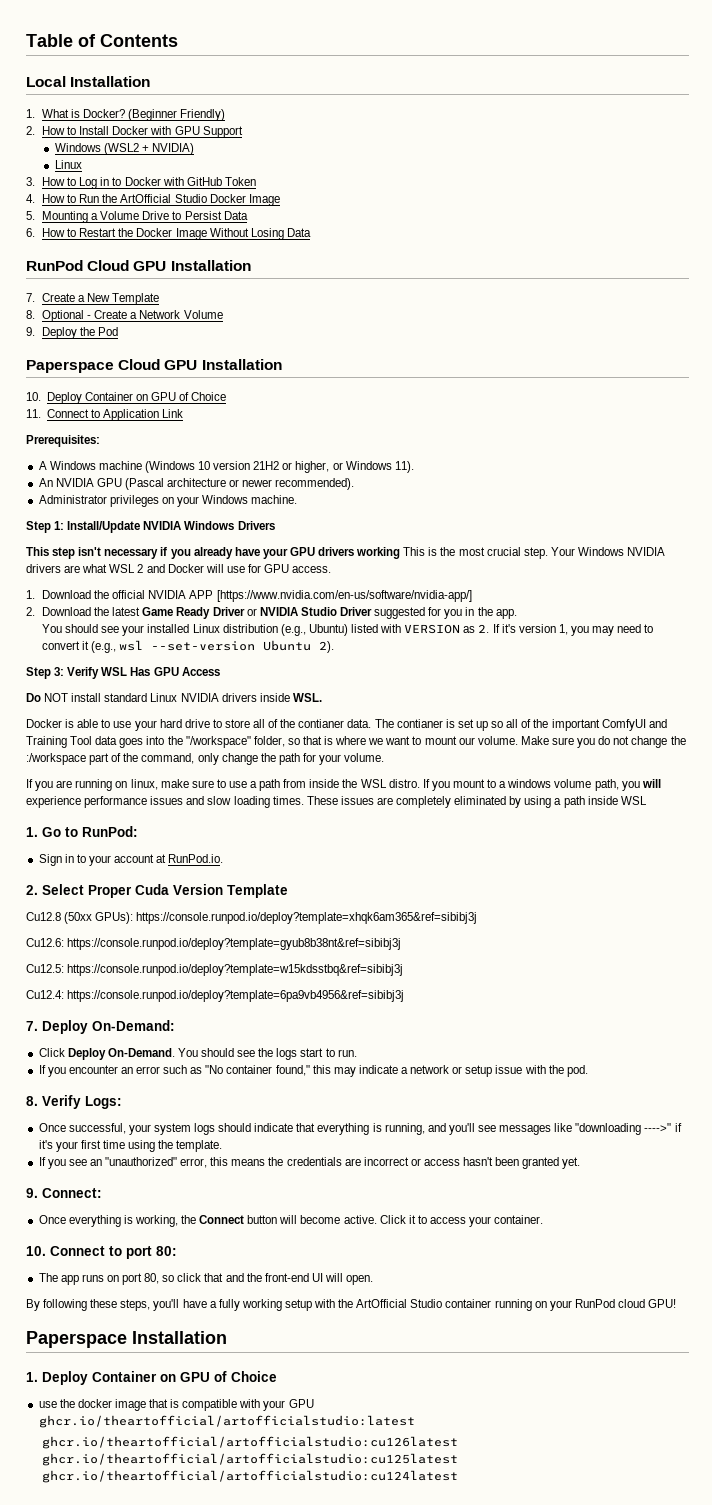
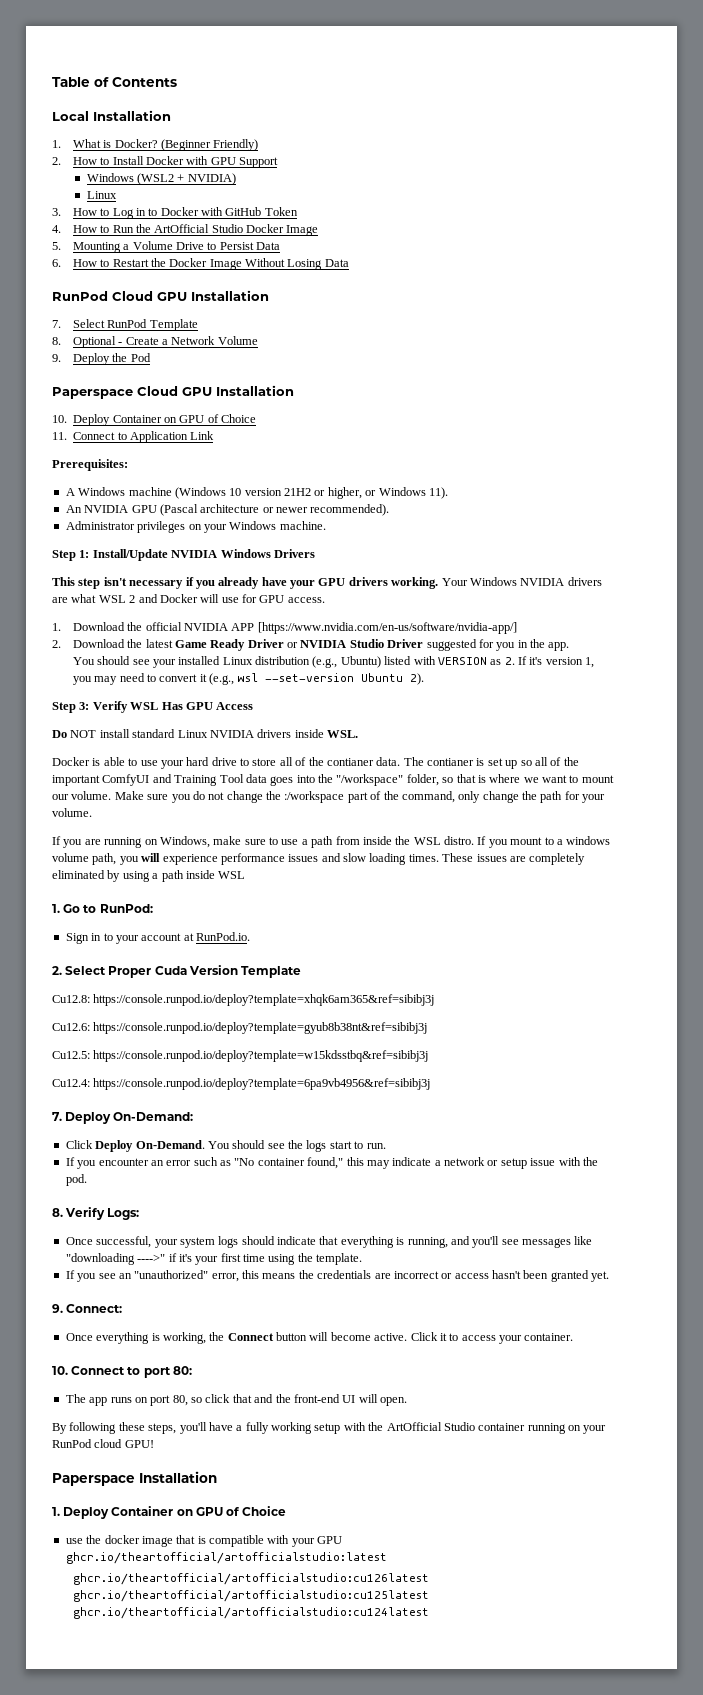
[42,293,111,302] Create a New -> [72,319,148,328] Select RunPod
[356,547,548,559] working This is the most crucial step. -> [391,577,439,589] working.
[130,779,158,790] linux, -> [159,836,210,848] Windows,
[26,912,134,924] Cu12.8 (50xx GPUs): -> [52,995,90,1003] Cu12.8:

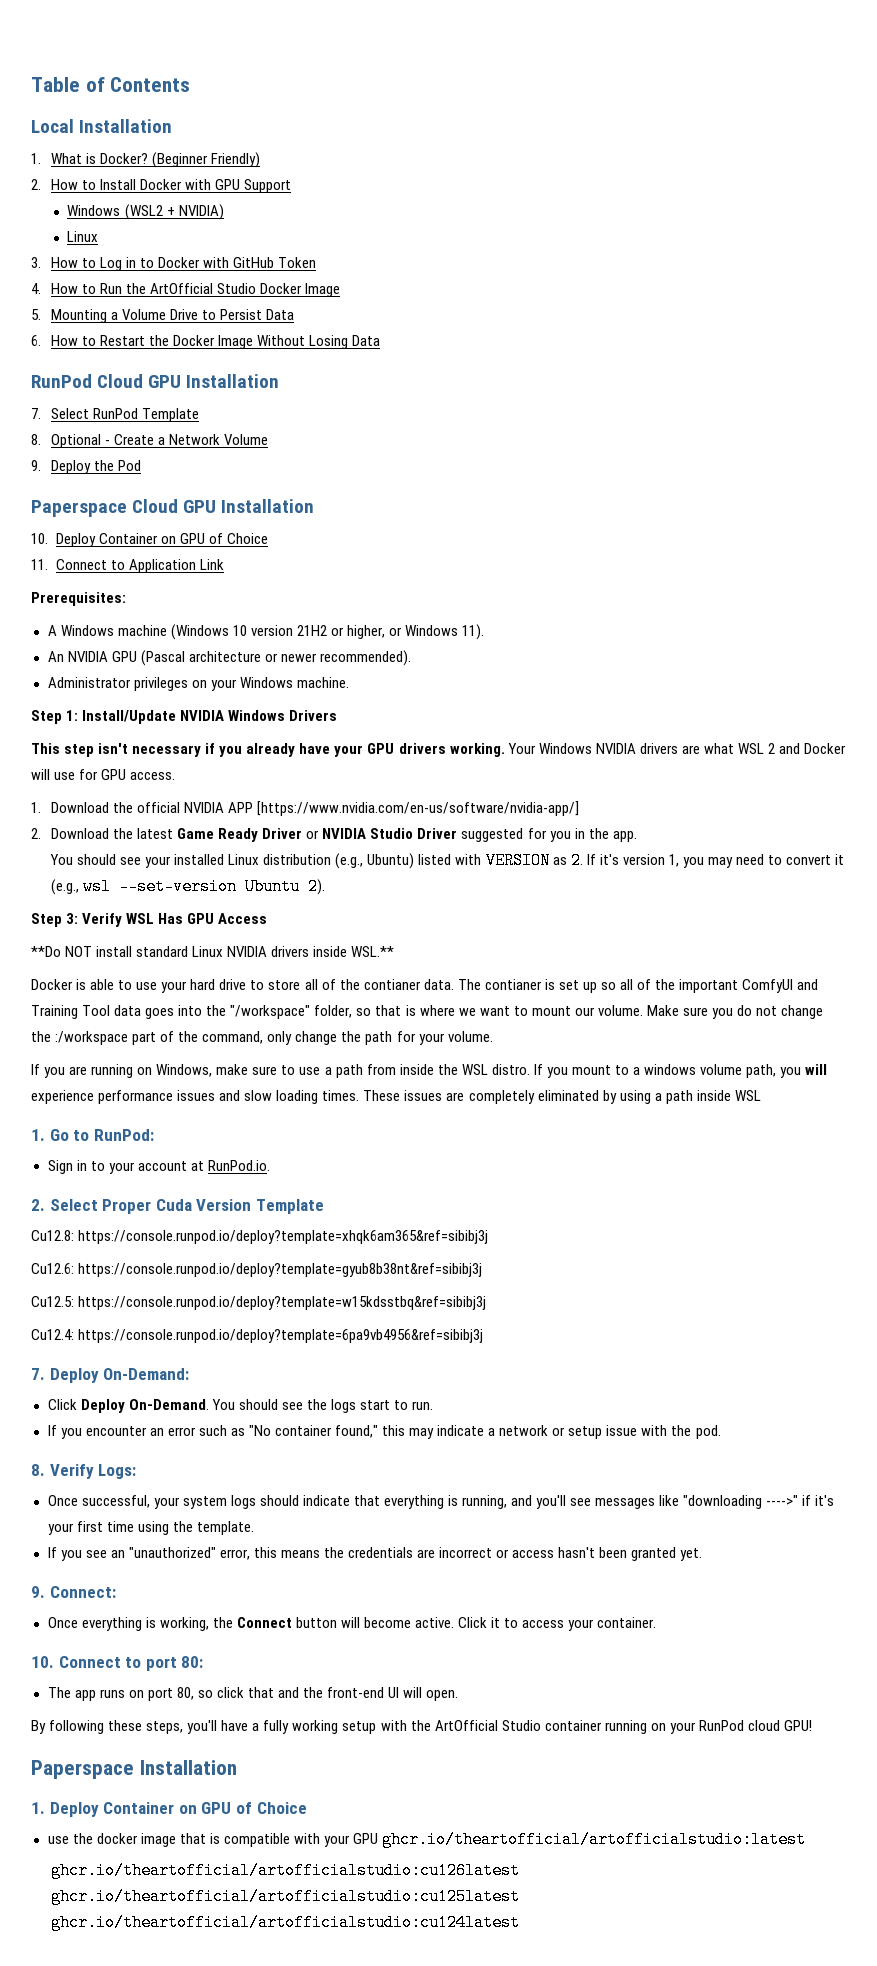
[52,730,67,738] Do -> [31,946,61,957] **Do
[327,730,358,738] WSL. -> [351,946,395,957] WSL.**

